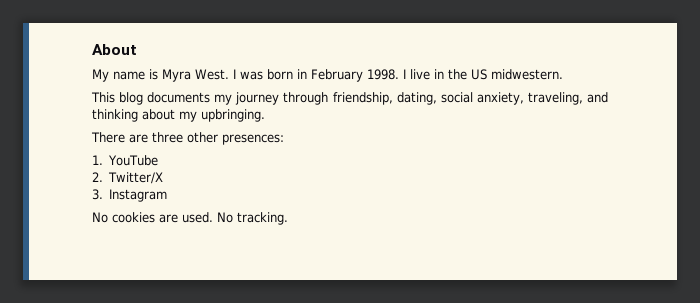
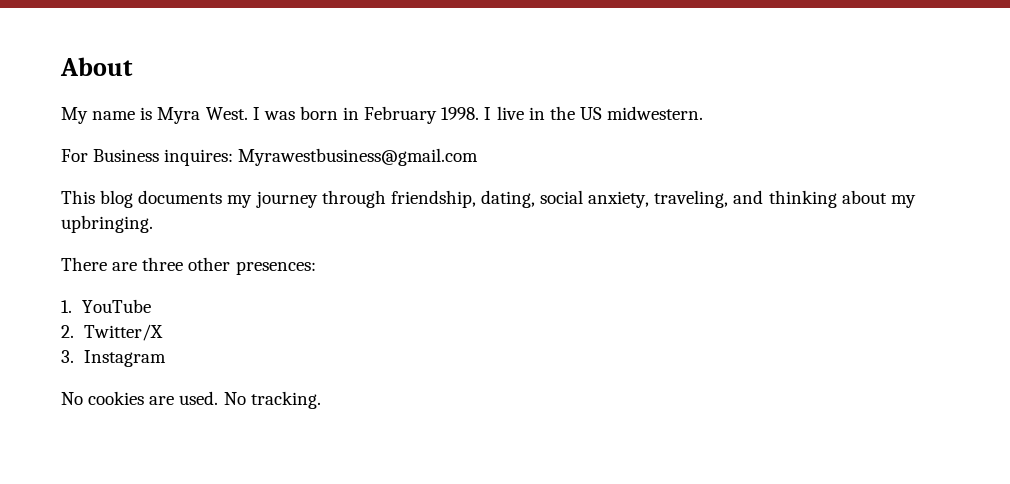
(563, 74) none -> [61,148,479,166] // For Business inquires: Myrawestbusiness@gmail.com

